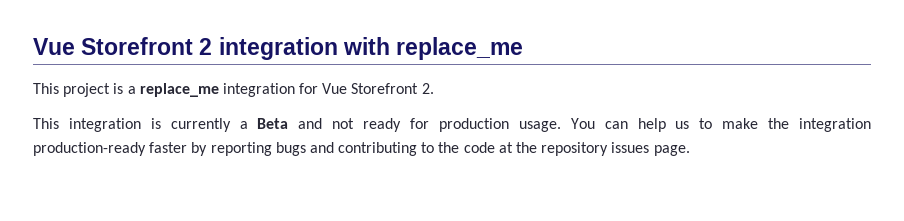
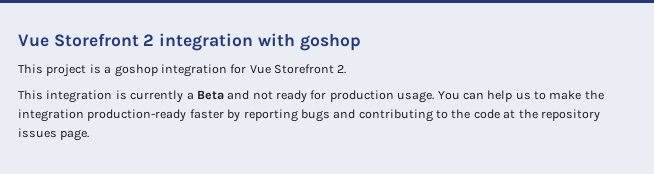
[396,37,524,60] replace_me -> [299,34,361,51] goshop
[139,83,219,97] replace_me -> [114,64,158,77] goshop

